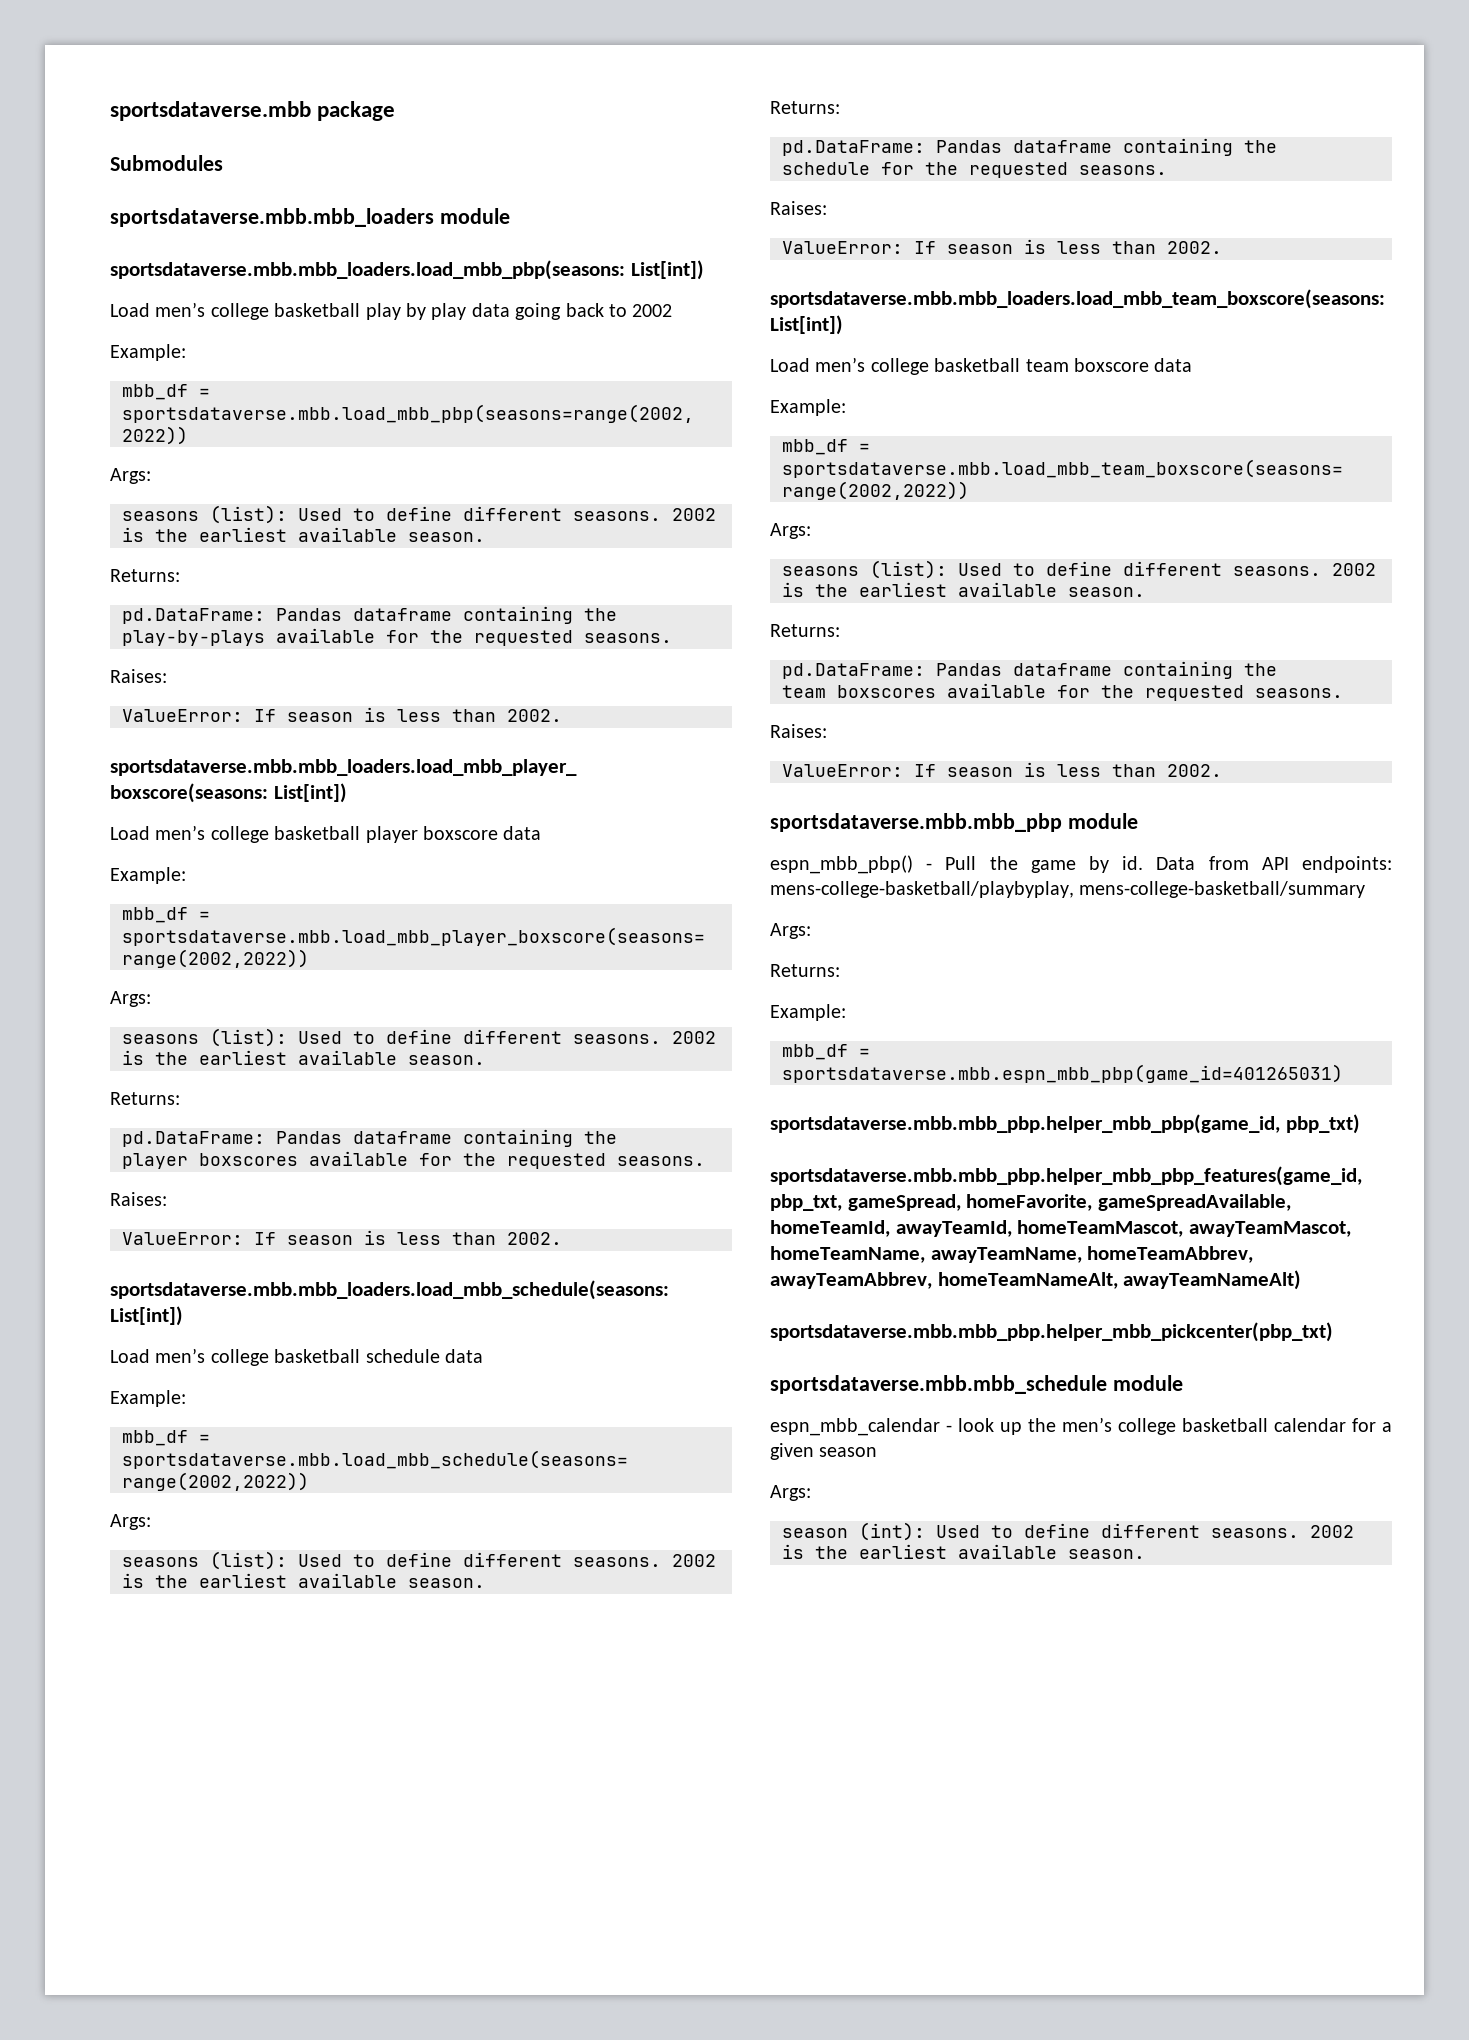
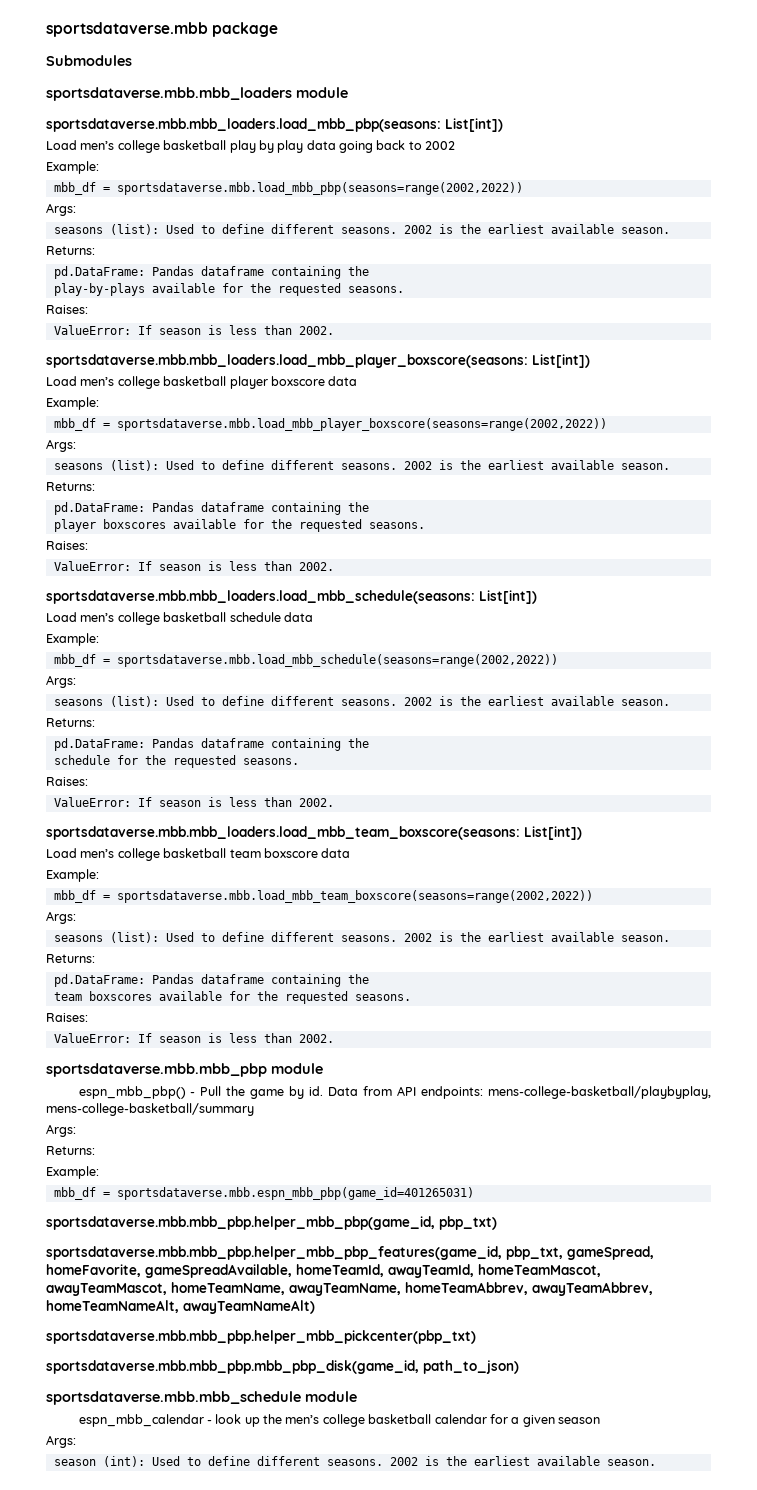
(1333, 1332) none -> [46,1360,519,1374] // sportsdataverse.mbb.mbb_pbp.mbb_pbp_disk(game_id, path_to_json)

